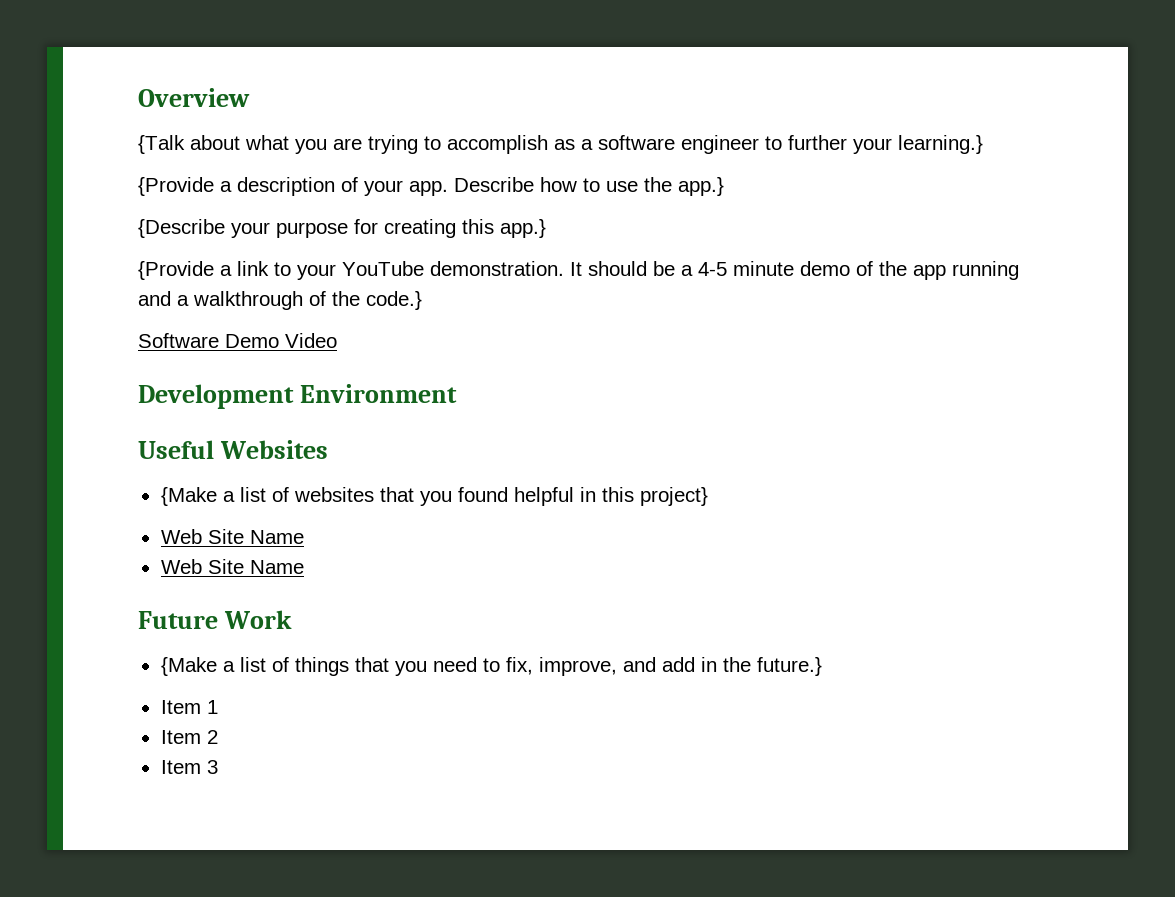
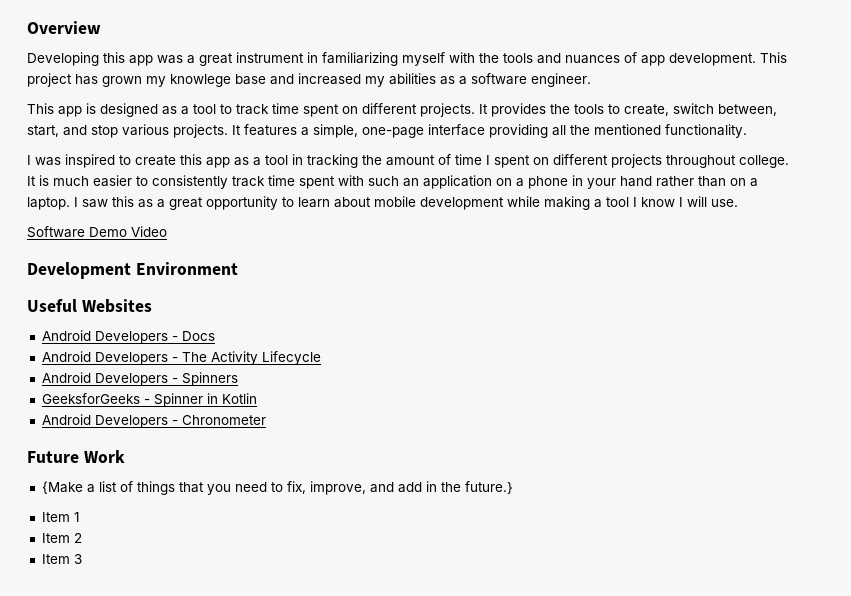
[138,135,983,154] [138,177,724,196] [138,219,546,238] [138,261,1019,280] [138,291,422,310] {Talk about what you are trying to accomplish as a software engineer to further your learning.} // {Provide a description of your app. Describe how to use the app.} // {Describe your purpose for creating this app.} // {Provide a link to your YouTube demonstration. It should be a 4-5 minute demo of the app running and a walkthrough of the code.} -> [27,52,787,66] [27,73,591,87] [27,103,777,117] [27,124,747,138] [27,154,789,168] [27,175,758,189] [27,196,738,210] Developing this app was a great instrument in familiarizing myself with the tools and nuances of app development. This project has grown my knowlege base and increased my abilities as a software engineer. // This app is designed as a tool to track time spent on different projects. It provides the tools to create, switch between, start, and stop various projects. It features a simple, one-page interface providing all the mentioned functionality. // I was inspired to create this app as a tool in tracking the amount of time I spent on different projects throughout college. It is much easier to consistently track time spent with such an application on a phone in your hand rather than on a laptop. I saw this as a great opportunity to learn about mobile development while making a tool I know I will use.
[160,487,708,506] [160,529,304,544] [160,559,304,574] {Make a list of websites that you found helpful in this project} // Web Site Name // Web Site Name -> [41,330,215,344] [41,351,321,365] [41,372,238,386] [41,393,257,407] [41,414,266,428] Android Developers - Docs // Android Developers - The Activity Lifecycle // Android Developers - Spinners // GeeksforGeeks - Spinner in Kotlin // Android Developers - Chronometer

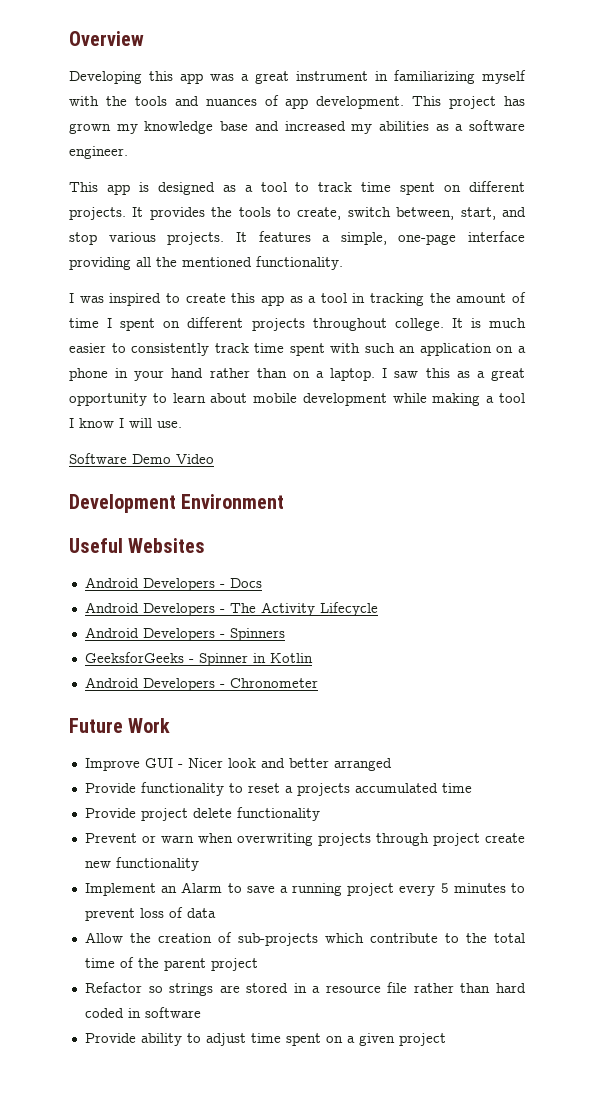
[170,74,231,87] knowlege -> [144,121,214,134] knowledge
[41,481,513,495] [41,512,79,522] [41,533,82,543] [41,554,82,564] {Make a list of things that you need to fix, improve, and add in the future.} // Item 1 // Item 2 // Item 3 -> [84,758,392,771] [84,782,472,796] [84,807,320,821] [84,833,525,846] [84,857,199,871] [84,882,525,896] [84,907,216,921] [84,932,525,946] [84,957,258,971] [84,982,527,996] [84,1007,201,1018] [84,1033,446,1046] Improve GUI - Nicer look and better arranged // Provide functionality to reset a projects accumulated time // Provide project delete functionality // Prevent or warn when overwriting projects through project create new functionality // Implement an Alarm to save a running project every 5 minutes to prevent loss of data // Allow the creation of sub-projects which contribute to the total time of the parent project // Refactor so strings are stored in a resource file rather than hard coded in software // Provide ability to adjust time spent on a given project

